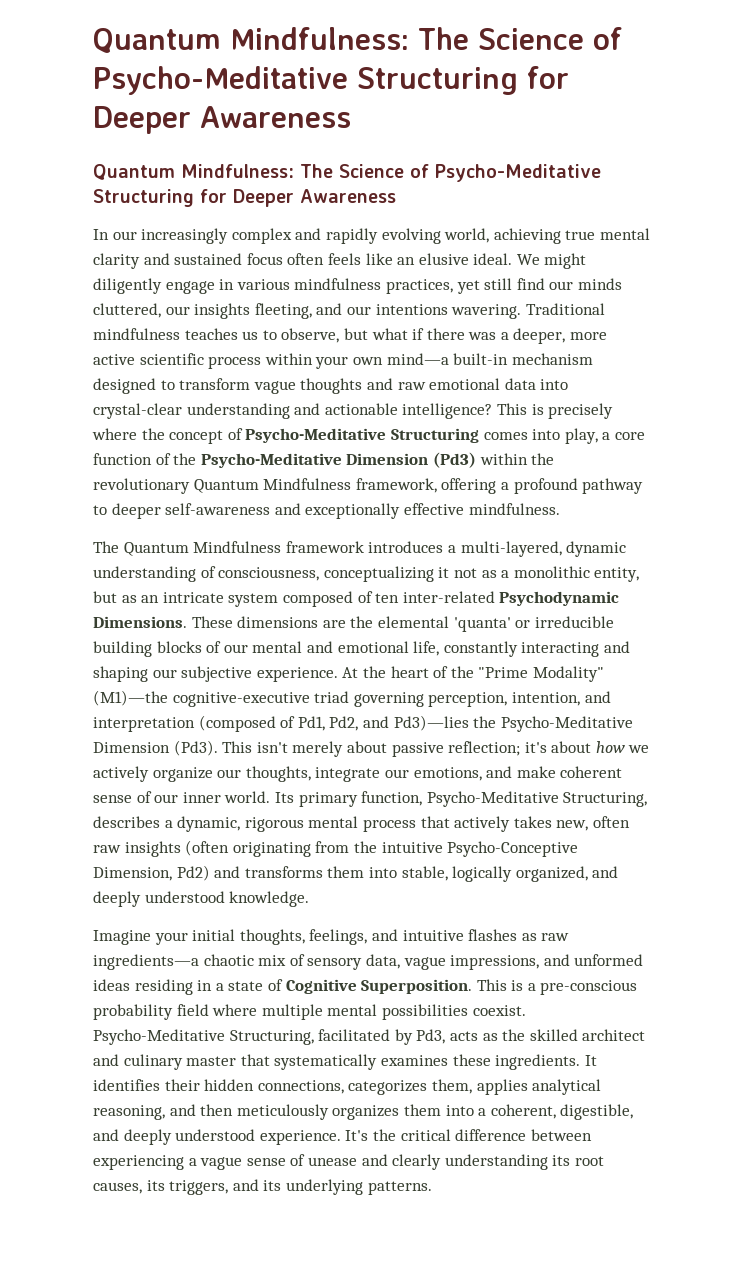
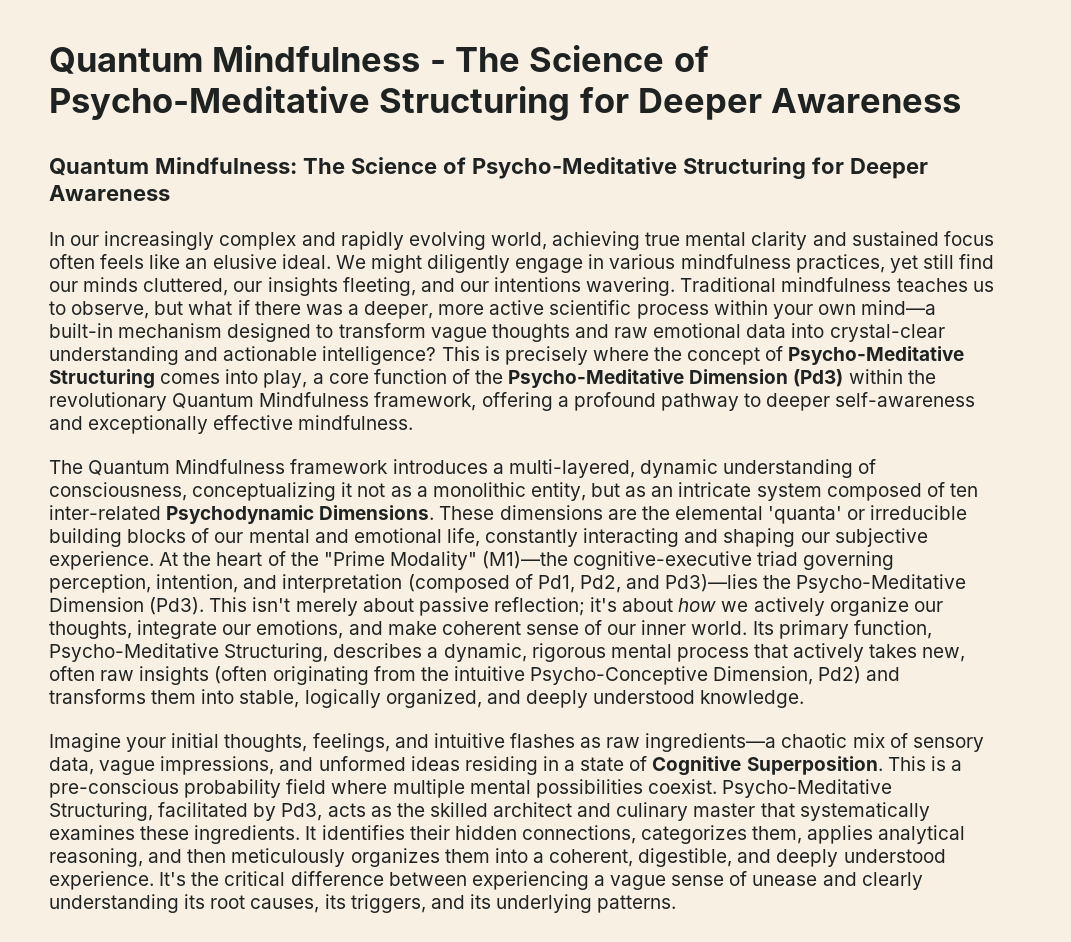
[93,27,409,53] Quantum Mindfulness: -> [49,45,446,74] Quantum Mindfulness -

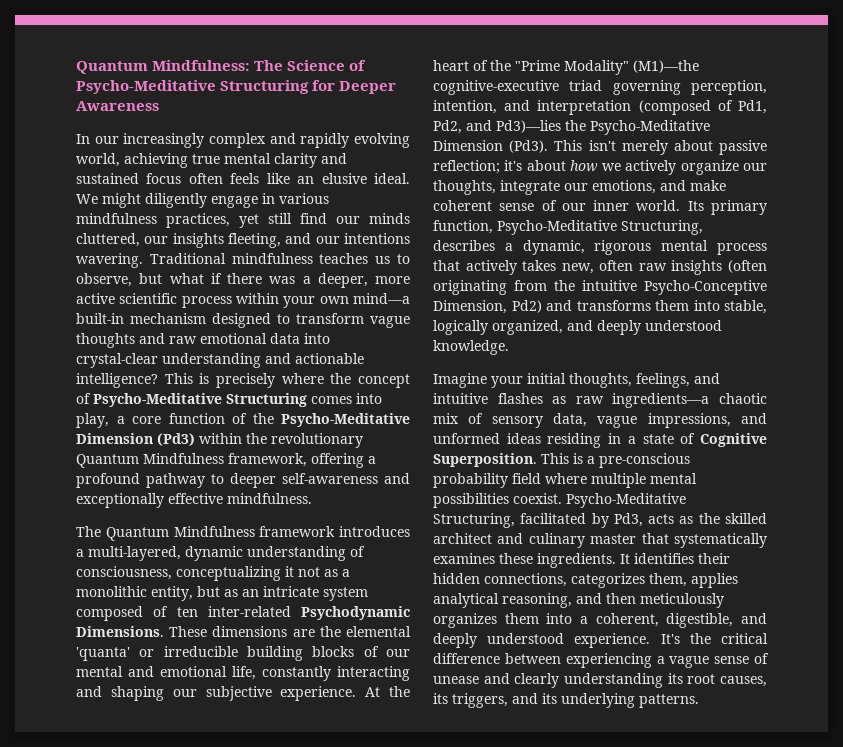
[49,45,709,74] [49,86,962,121] [49,158,149,176] Quantum Mindfulness - The Science of Psycho-Meditative Structuring for Deeper Awareness // Quantum -> [76,61,148,74] Quantum

